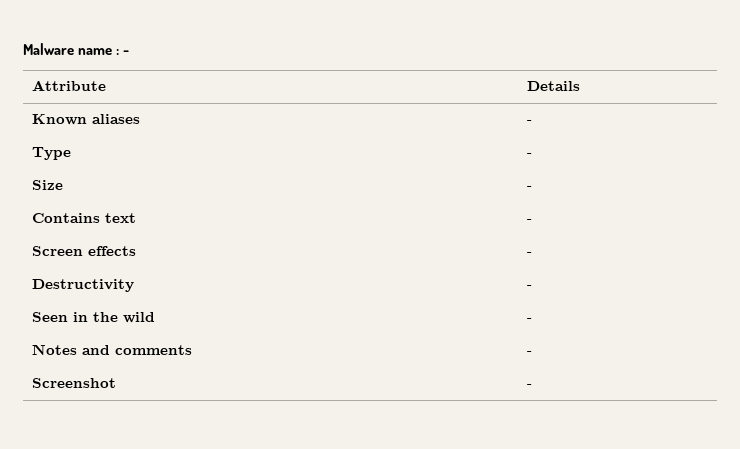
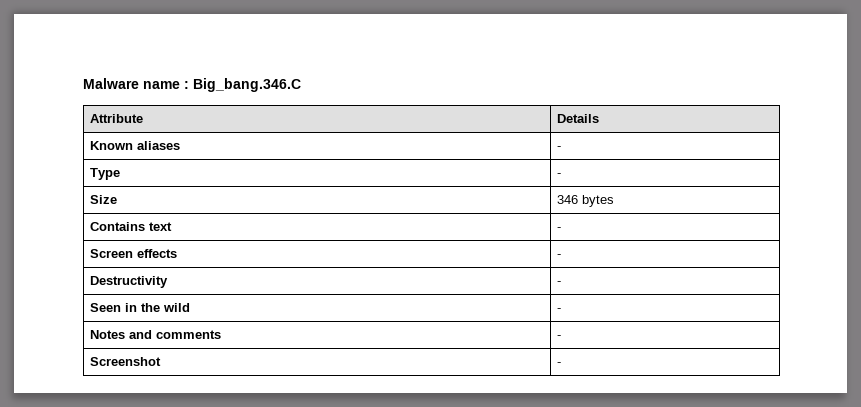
[123,50,130,55] - -> [193,78,301,92] Big_bang.346.C
[526,186,532,190] - -> [556,195,614,207] 346 bytes

